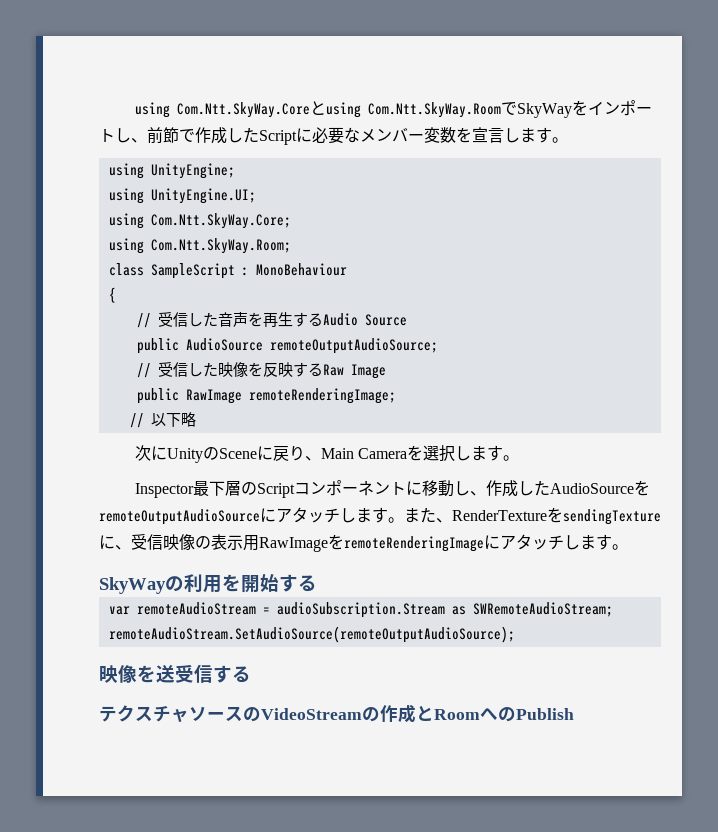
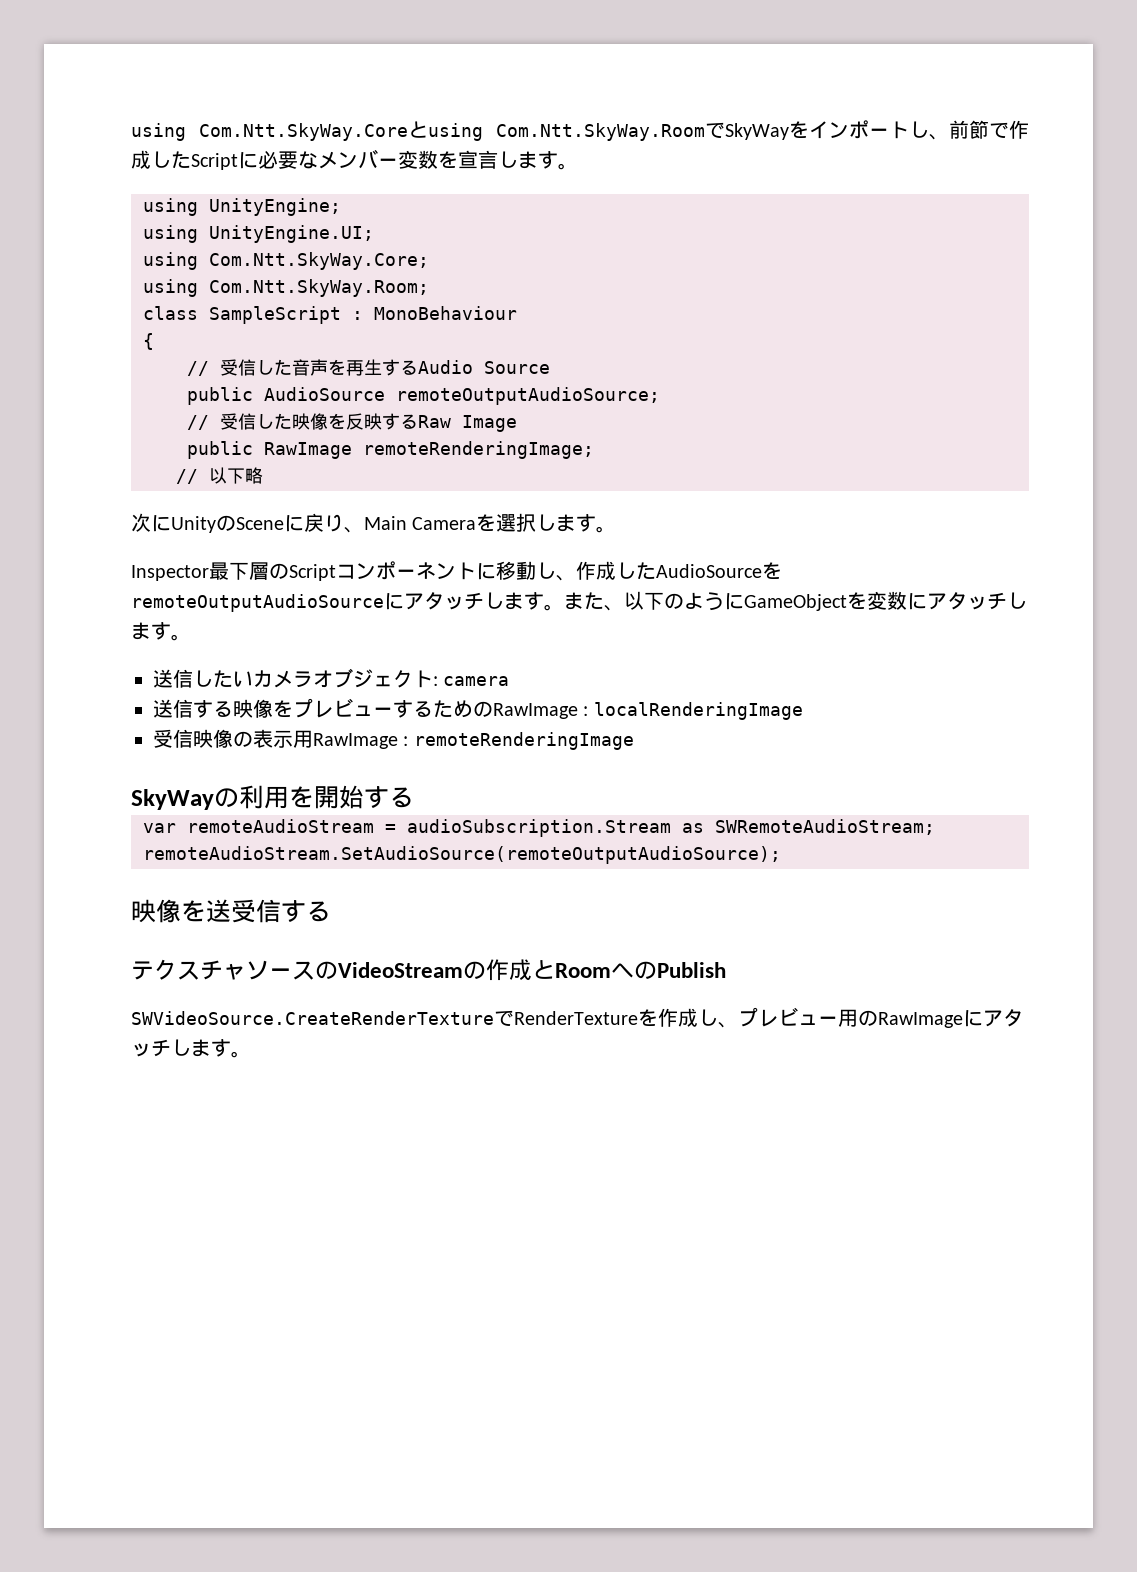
[452,507,661,525] [99,535,131,550] RenderTextureをsendingTextureに、 -> [624,591,1027,611] [131,622,191,641] [153,668,510,688] [153,698,803,720] 以下のようにGameObjectを変数にアタッチします。 // 送信したいカメラオブジェクト: camera // 送信する映像をプレビューするためのRawImage : localRenderingImage //
[328,534,344,550] を -> [403,736,409,746] :
[484,534,628,550] にアタッチします。 -> (634, 741) none
(574, 714) none -> [131,1007,1023,1028] [131,1039,251,1058] // SWVideoSource.CreateRenderTextureでRenderTextureを作成し、プレビュー用のRawImageにアタッチします。

